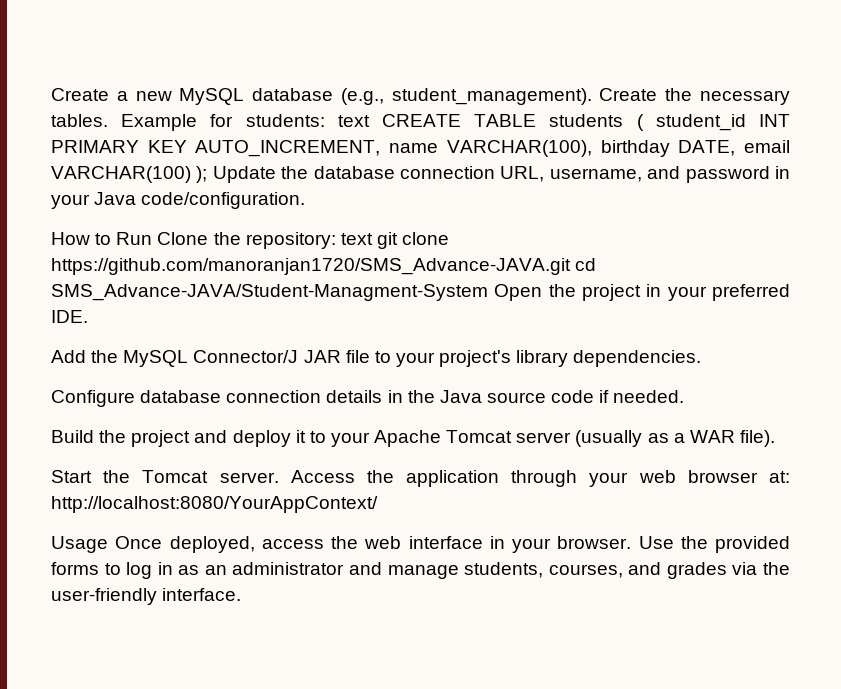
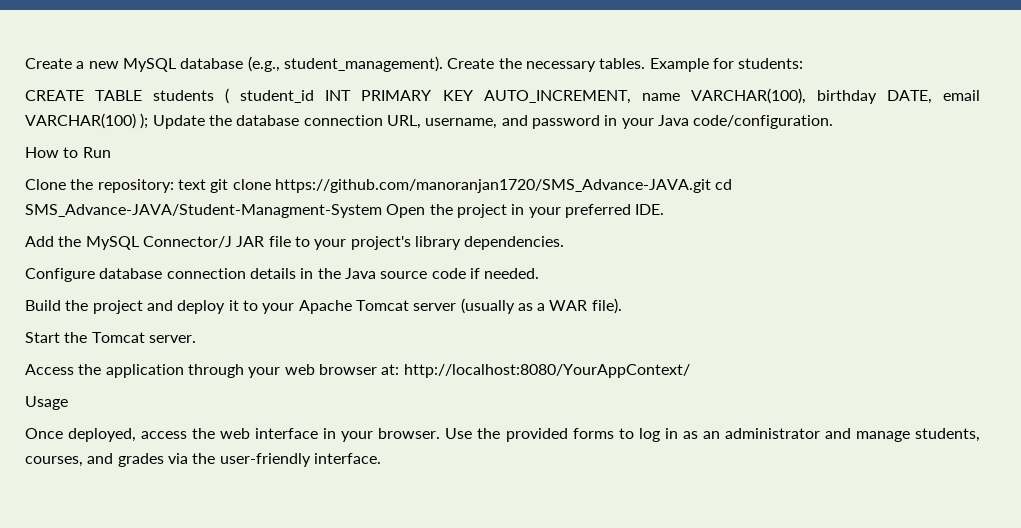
[337,115,370,127] text -> (804, 63) //
(153, 238) none -> (111, 152) //
(279, 477) none -> (196, 339) //
(108, 544) none -> (68, 403) //

